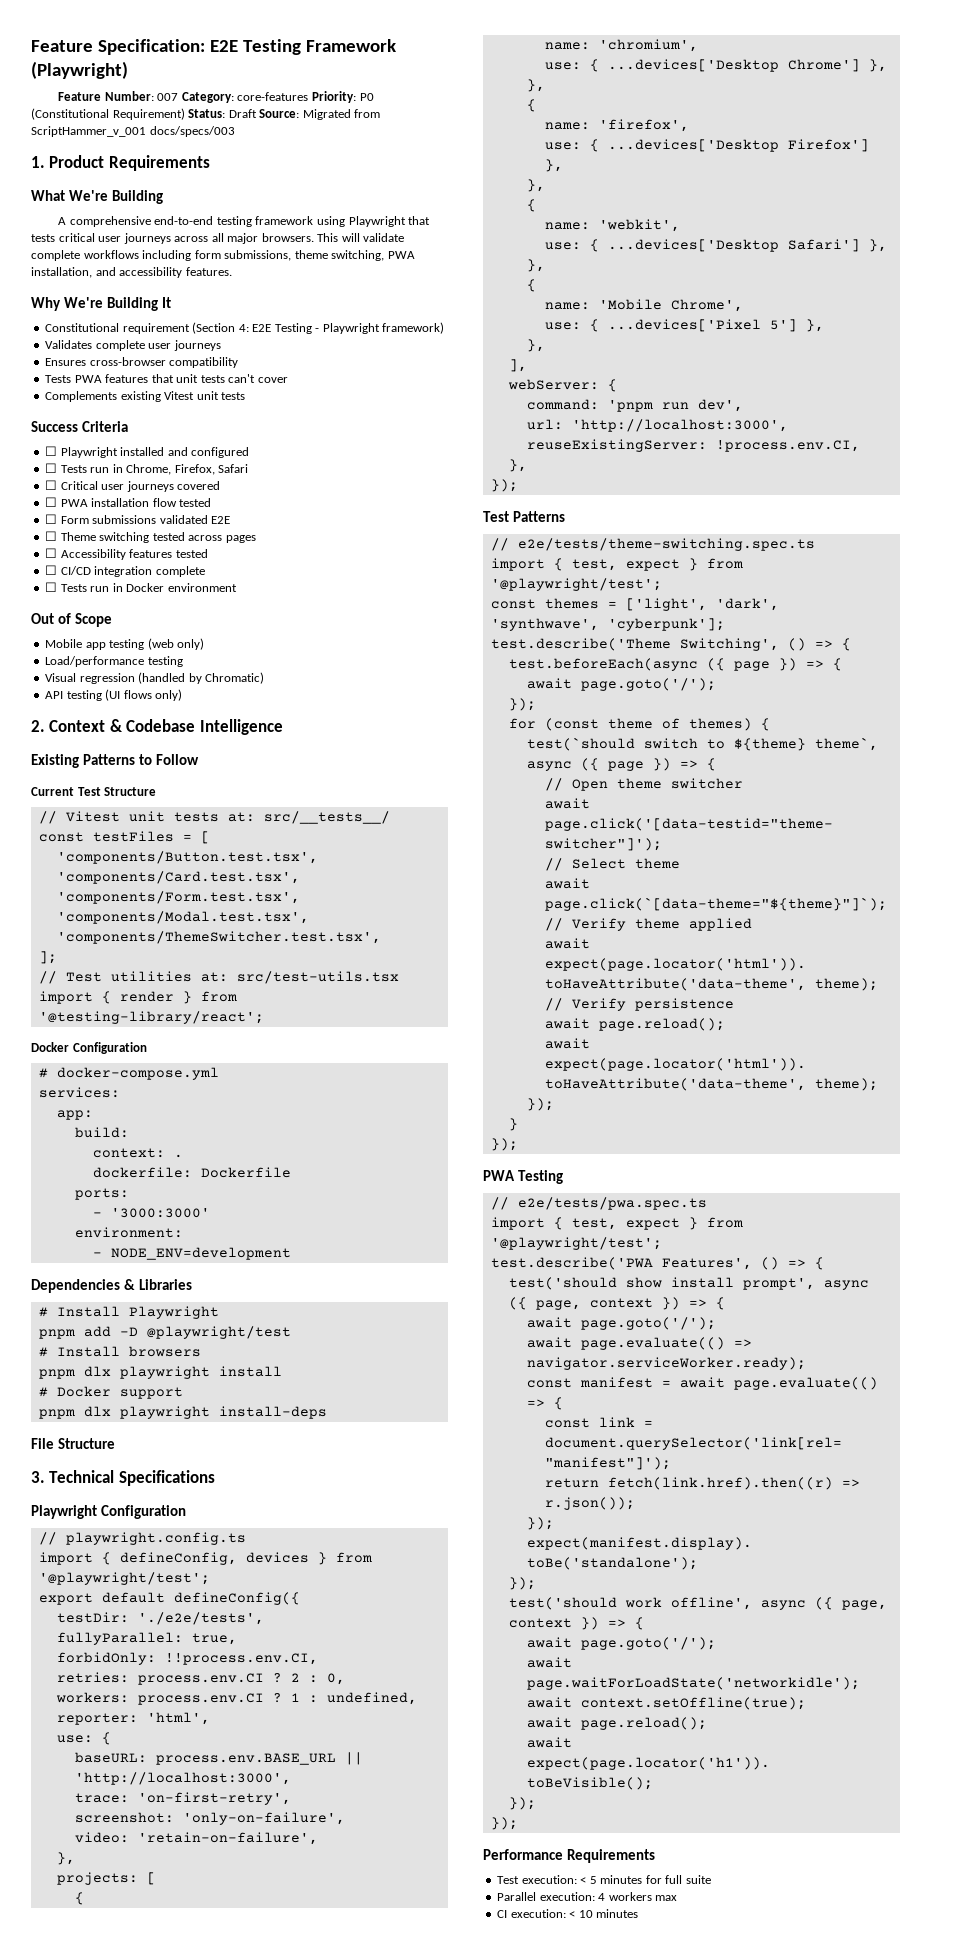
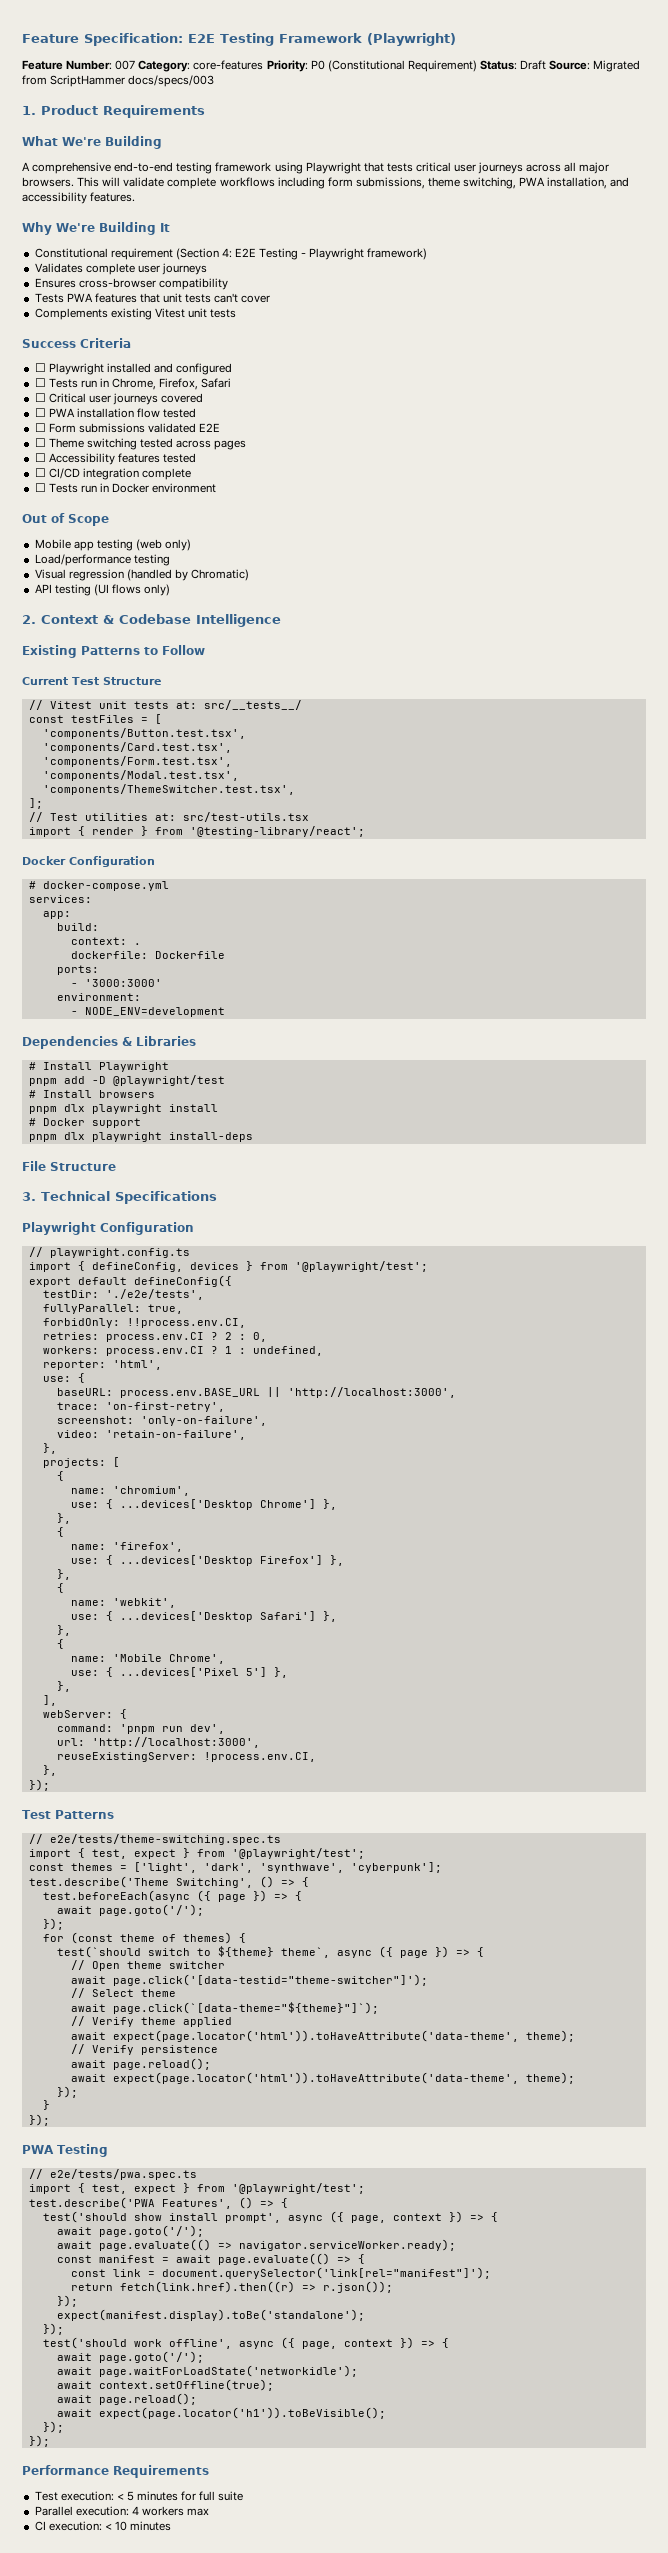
[31,126,146,137] ScriptHammer_v_001 -> [50,75,126,87] ScriptHammer

